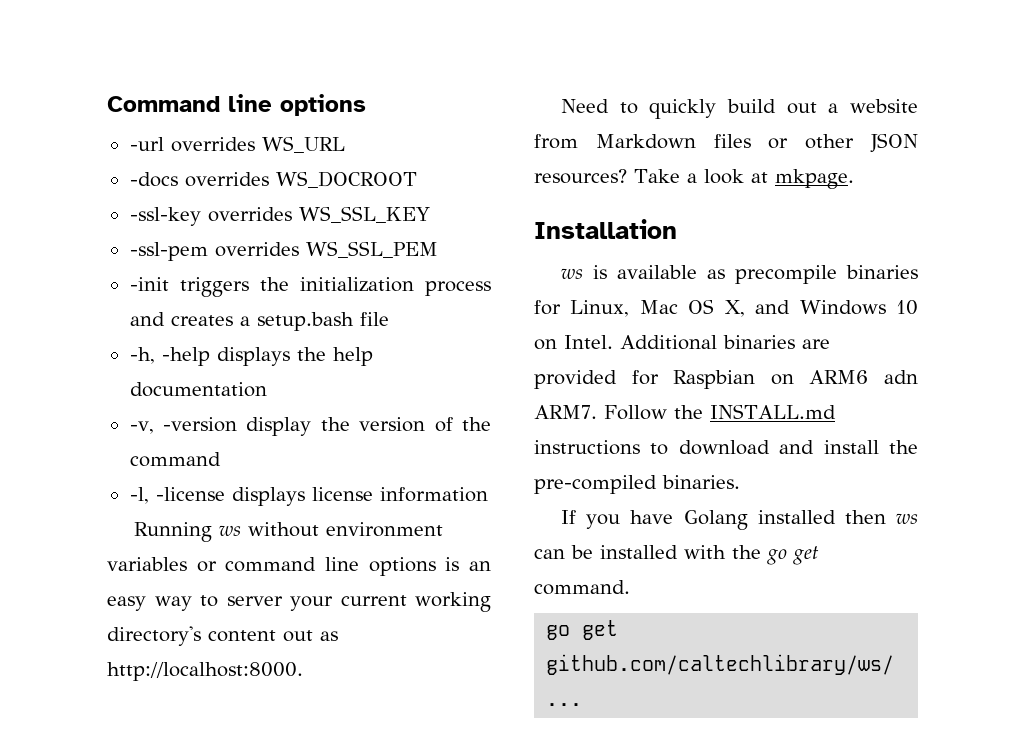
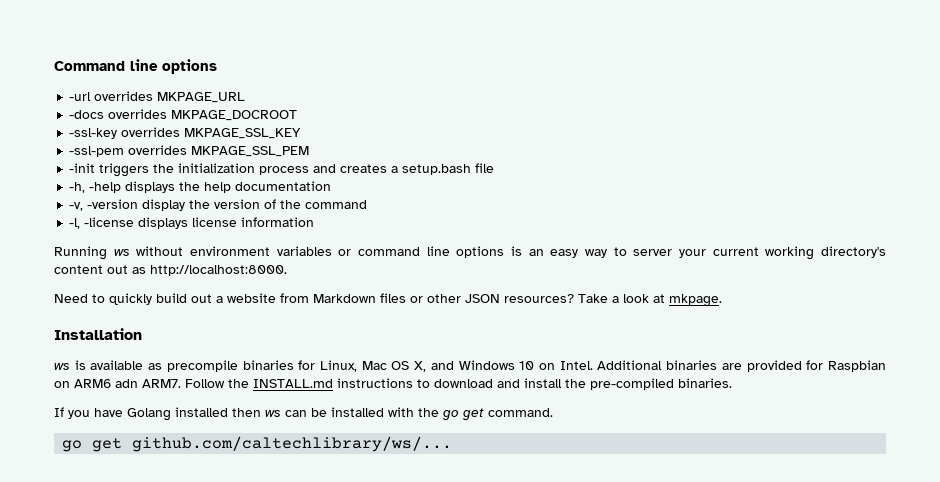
[261,136,345,153] WS_URL -> [157,92,246,103] MKPAGE_URL
[275,171,417,188] WS_DOCROOT -> [171,110,298,121] MKPAGE_DOCROOT
[298,206,430,223] WS_SSL_KEY -> [184,128,302,139] MKPAGE_SSL_KEY
[305,241,438,258] WS_SSL_PEM -> [191,146,310,157] MKPAGE_SSL_PEM

